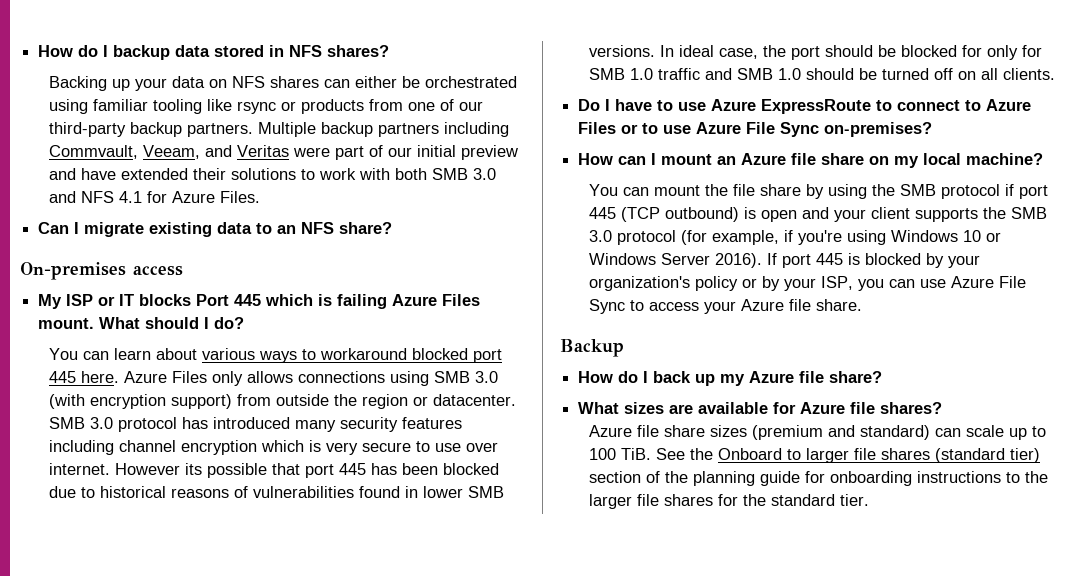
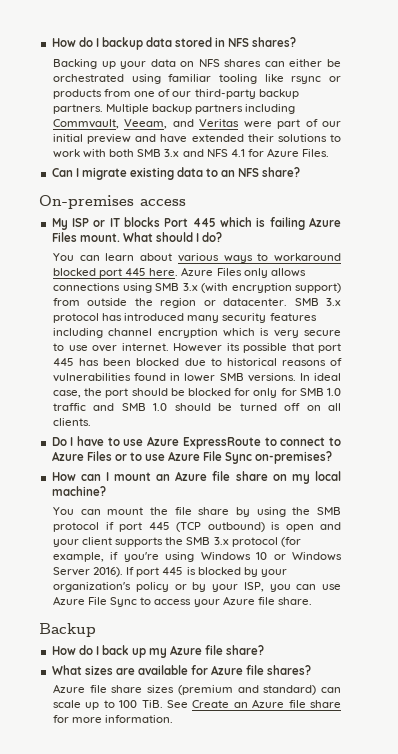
[472,168,496,180] 3.0 -> [164,149,180,157] 3.x
[474,371,498,383] 3.0 -> [182,283,198,291] 3.x
[89,417,113,429] 3.0 -> [326,298,341,306] 3.x
[588,230,612,242] 3.0 -> [213,537,229,545] 3.x
[689,448,1040,463] [588,471,1048,486] [588,494,869,509] the Onboard to larger file shares (standard tier) section of the planning guide for onboarding instructions to the larger file shares for the standard tier. -> [192,699,341,708] [53,715,174,723] Create an Azure file share for more information.

